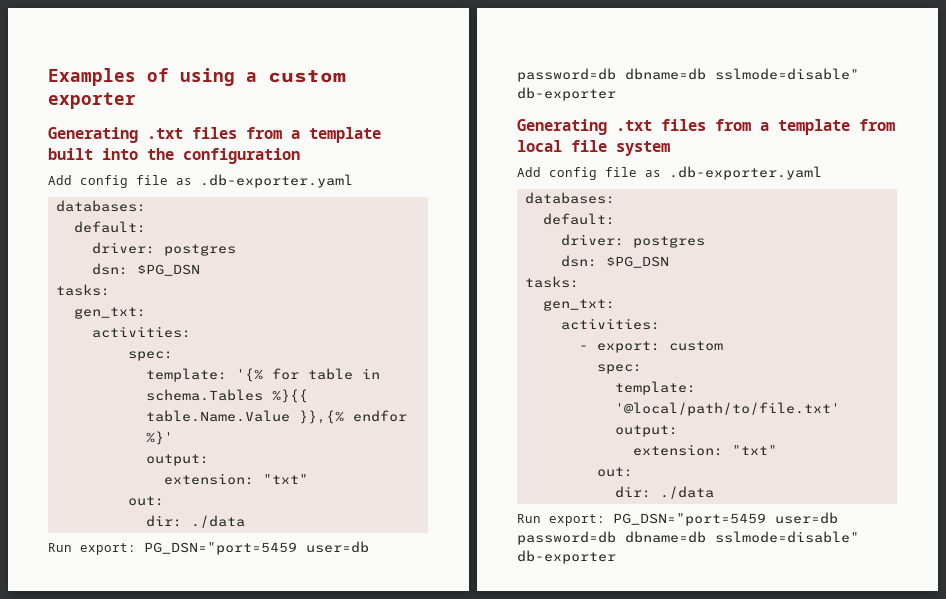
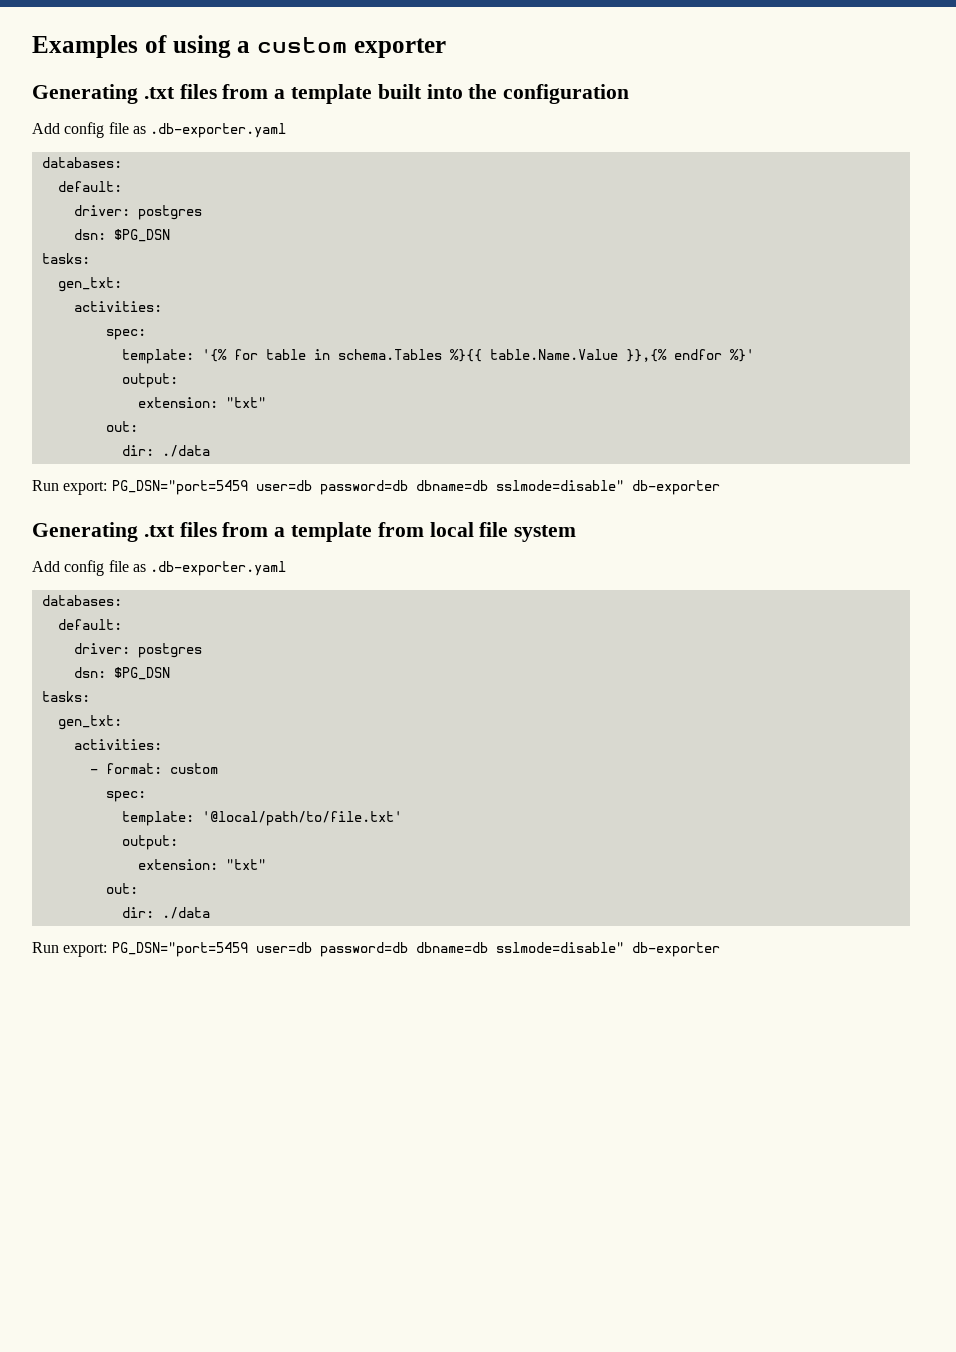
[596,341,660,353] export: -> [105,763,162,774] format:

